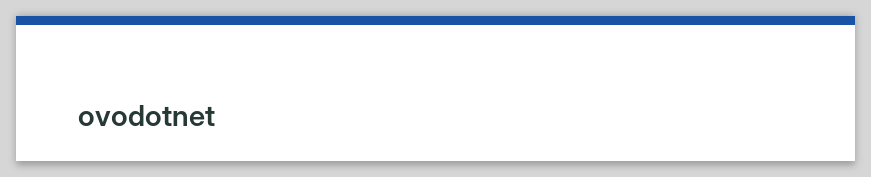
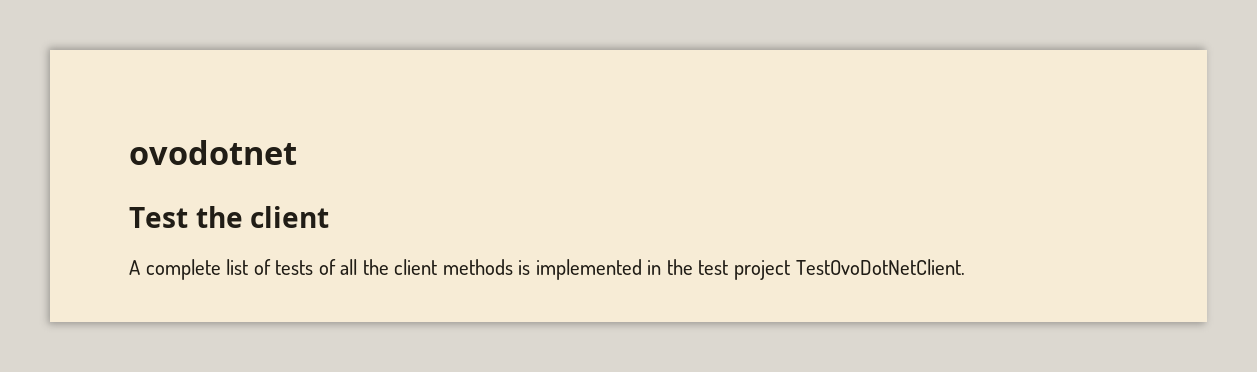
(215, 115) none -> [129,206,330,228] [129,259,965,280] // Test the client // A complete list of tests of all the client methods is implemented in the test project TestOvoDotNetClient.

